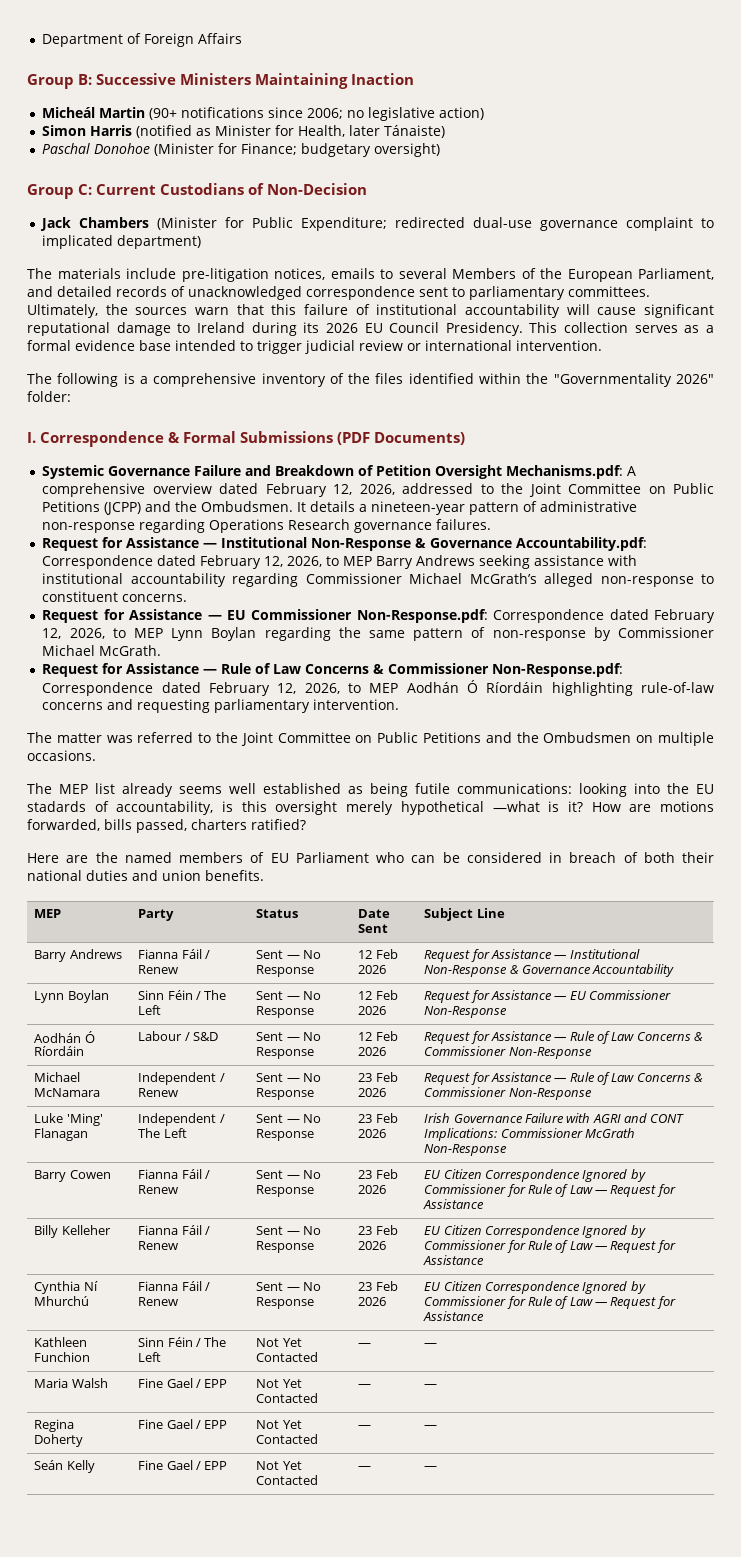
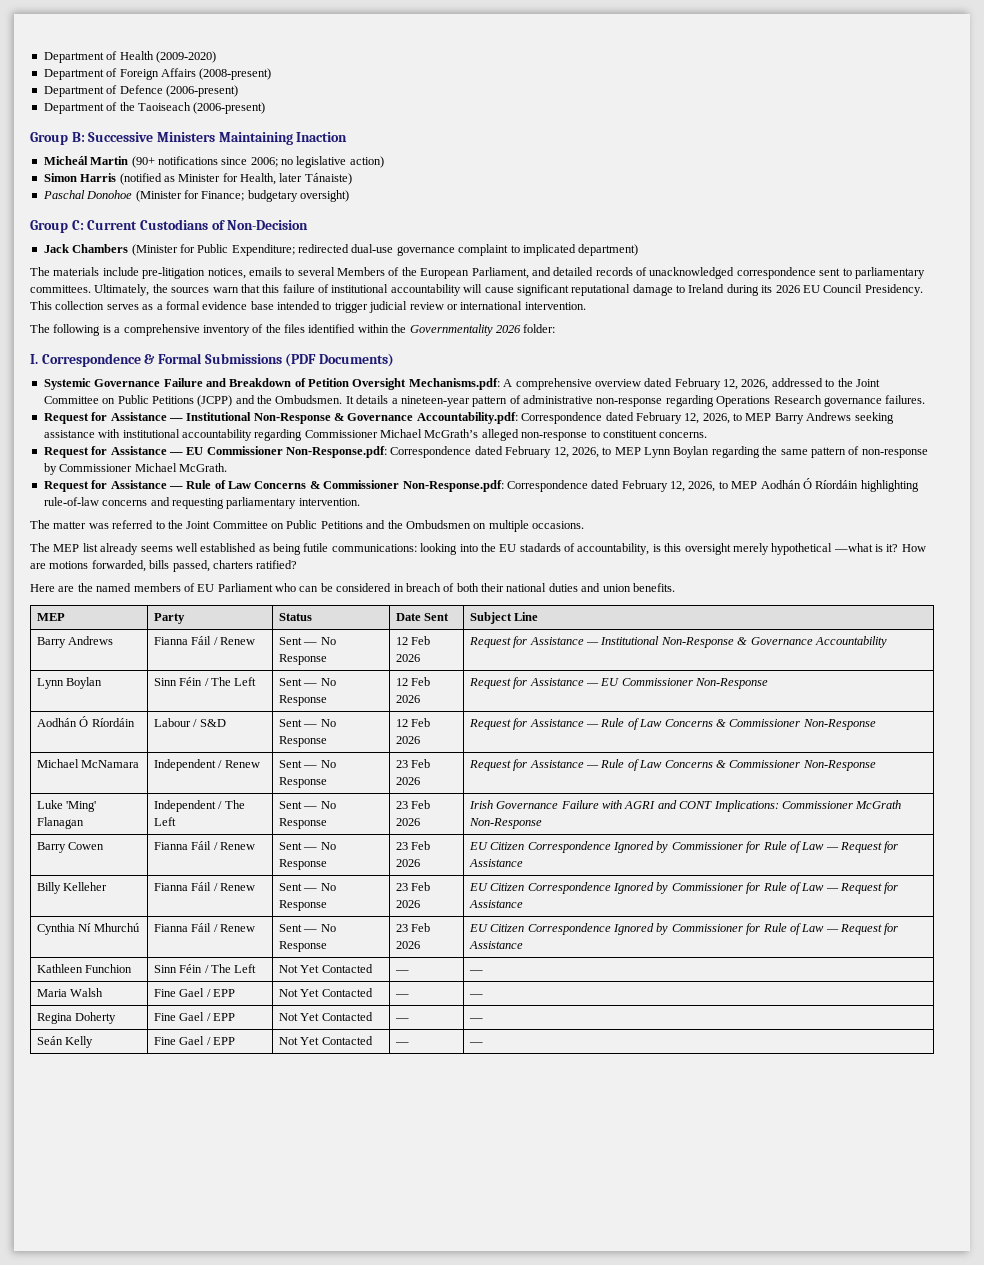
[42,33,243,47] Department of Foreign Affairs -> [43,51,216,63] [43,68,272,80] [43,85,238,97] [43,102,266,114] Department of Health (2009-2020) // Department of Foreign Affairs (2008-present) // Department of Defence (2006-present) // Department of the Taoiseach (2006-present)
[553,373,714,387] "Governmentality 2026" -> [409,324,521,336] Governmentality 2026

